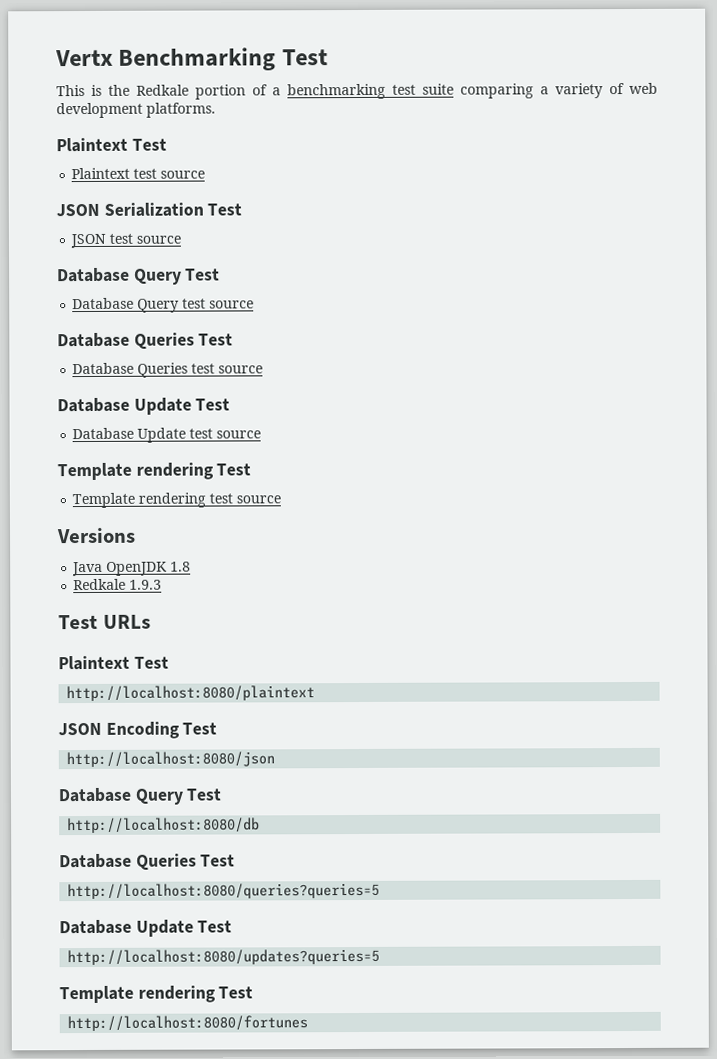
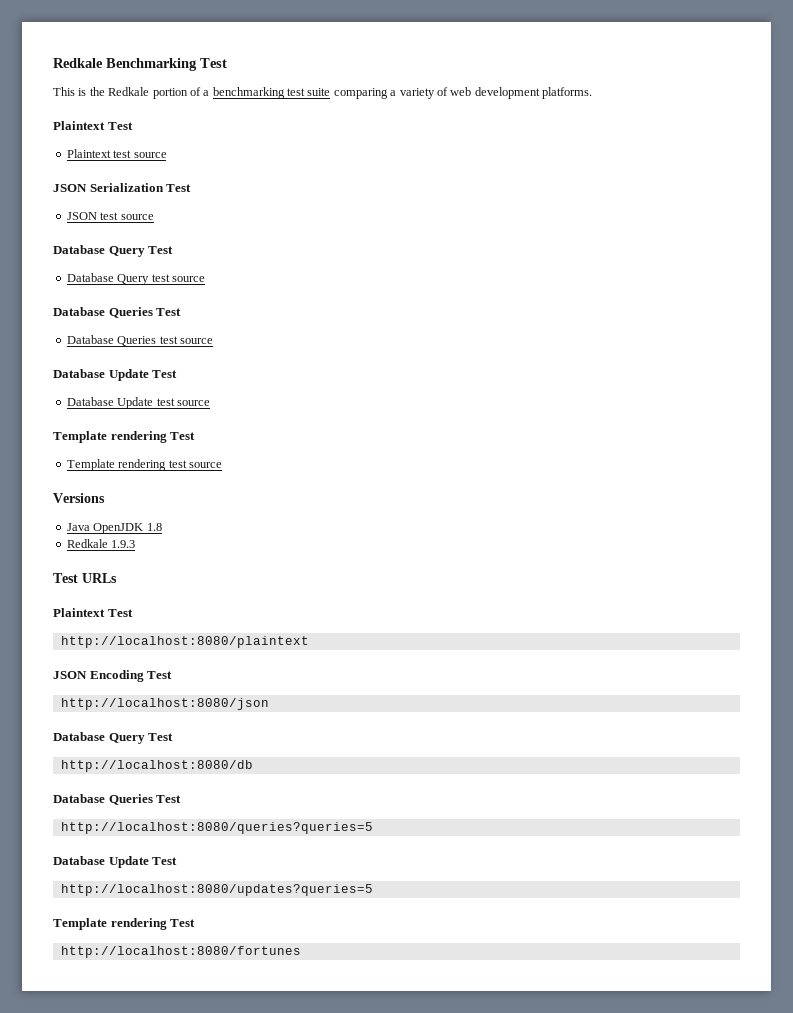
[55,49,113,67] Vertx -> [53,58,103,68] Redkale

